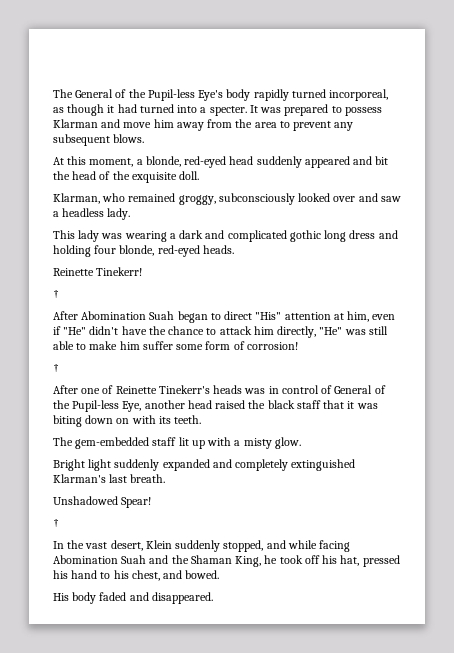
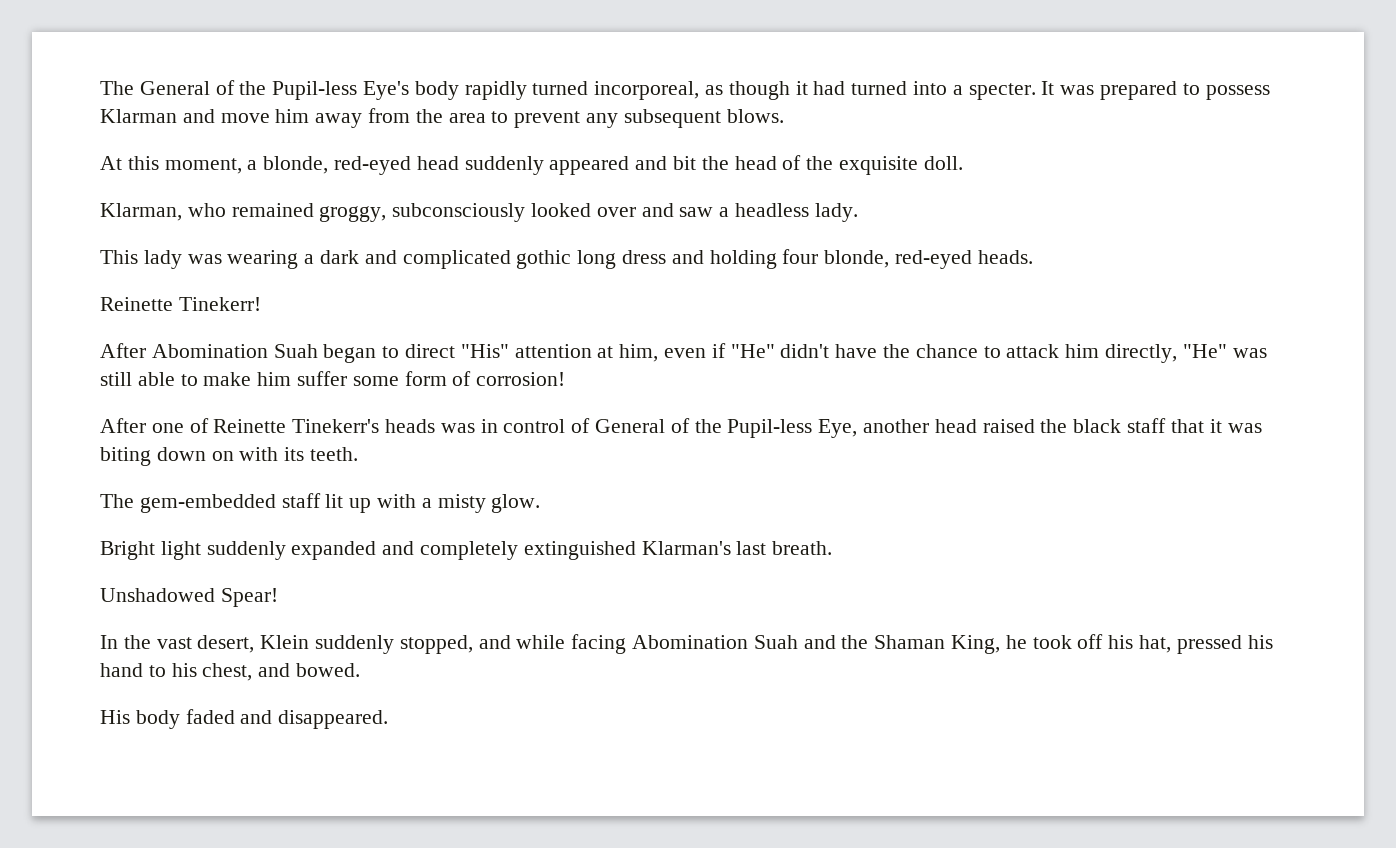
[53,290,59,298] // † -> (261, 304) none
[53,364,59,372] // † -> (566, 379) none
[53,519,59,527] // † -> (278, 597) none

